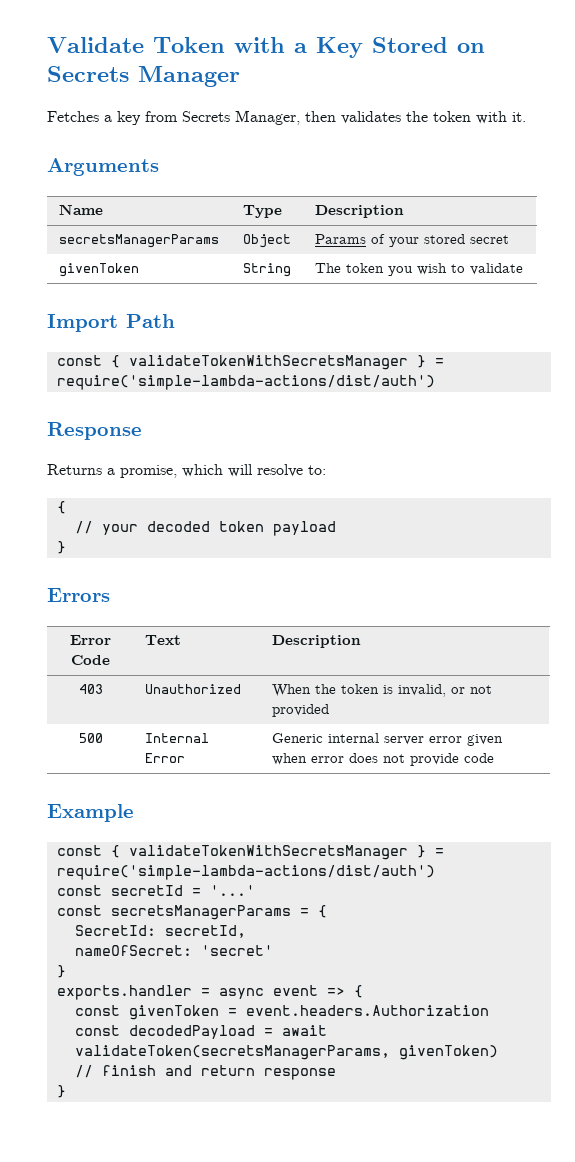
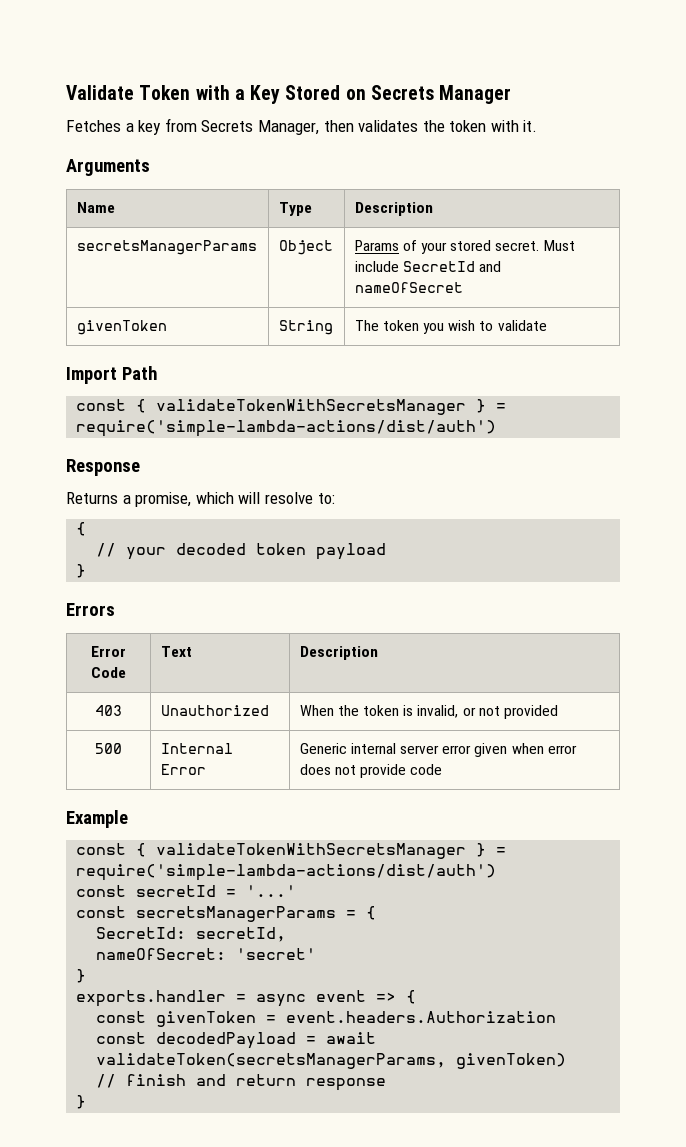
[469,235,509,244] secret -> [495,240,575,251] [354,261,501,272] [354,282,463,293] secret. Must include SecretId and nameOfSecret

